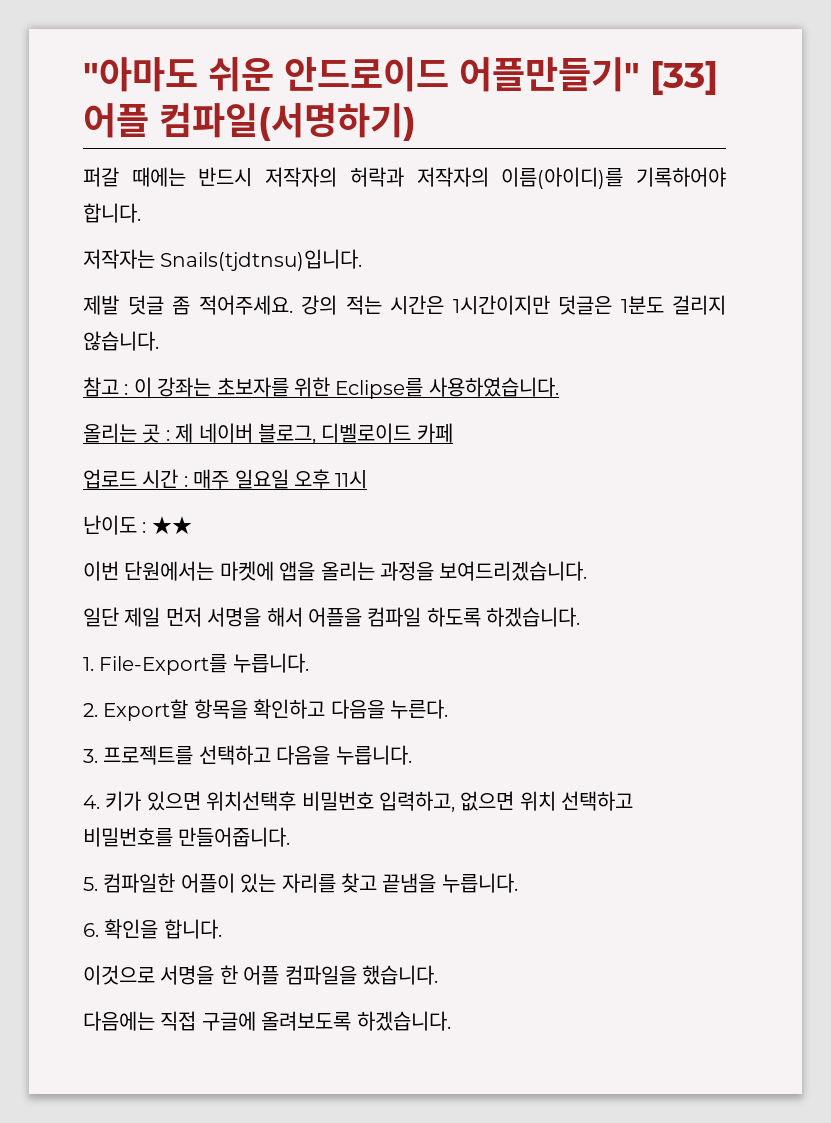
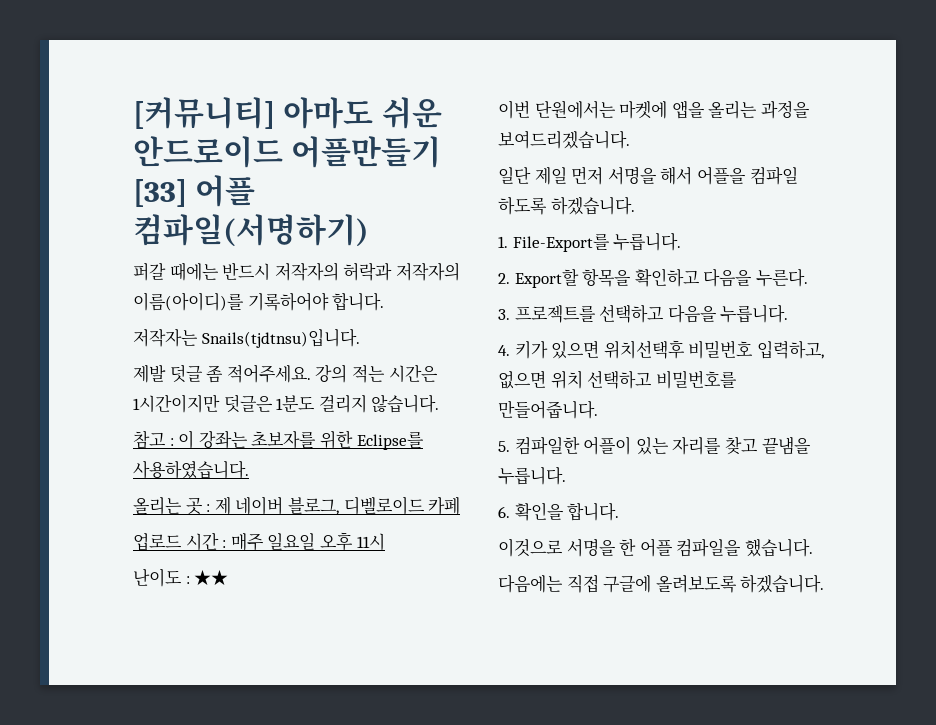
[83,57,198,92] "아마도 -> [133,97,374,129] [커뮤니티] 아마도
[459,57,640,92] 어플만들기" -> [291,136,442,168] 어플만들기

